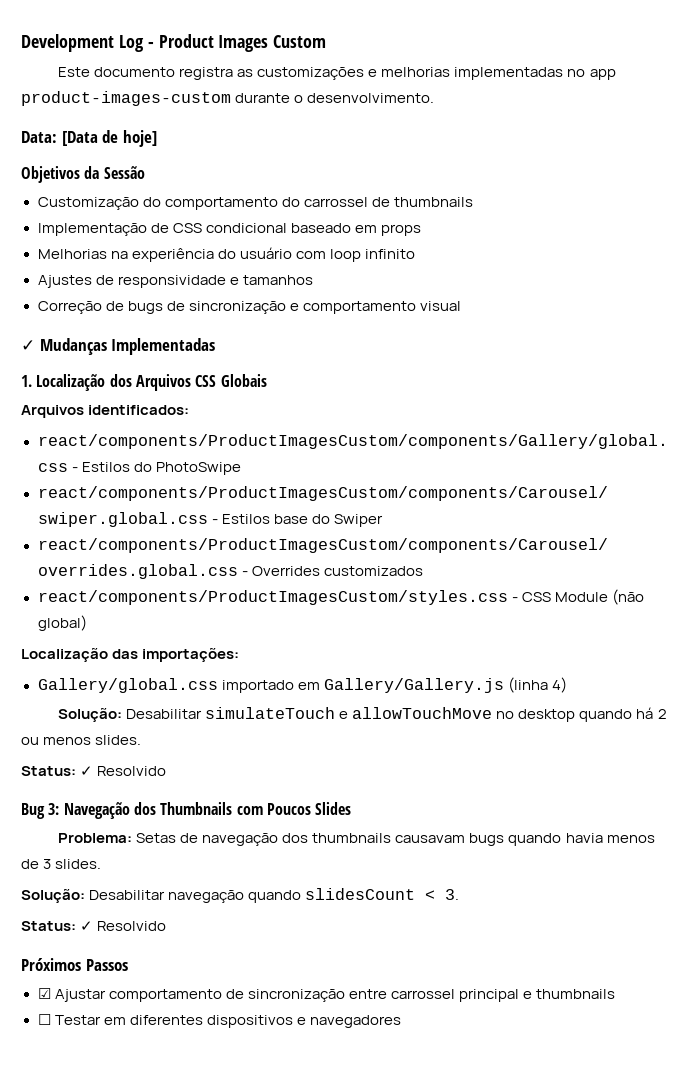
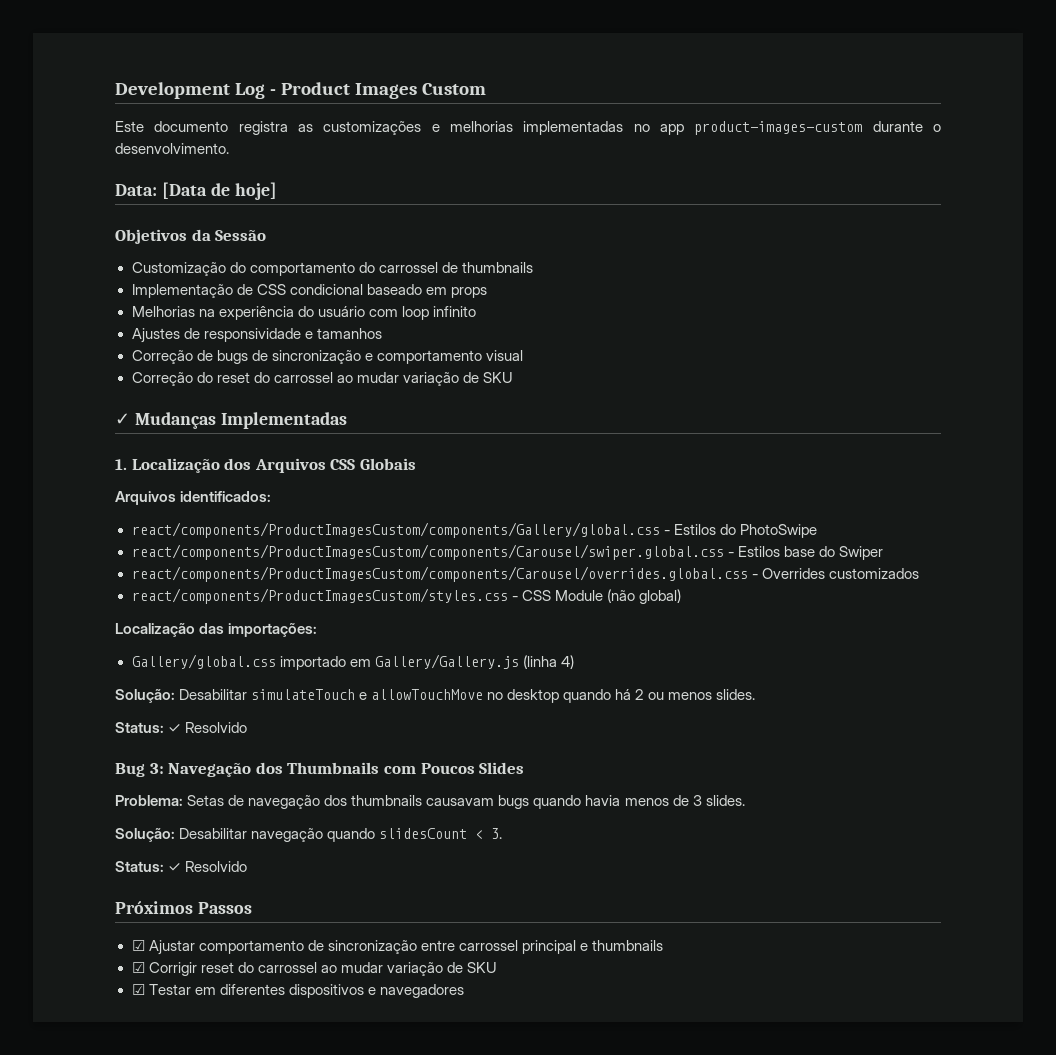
(461, 306) none -> [131,372,513,386] // Correção do reset do carrossel ao mudar variação de SKU
[37,1014,51,1025] ☐ -> [131,962,497,976] [131,984,145,995] ☑ Corrigir reset do carrossel ao mudar variação de SKU // ☑

